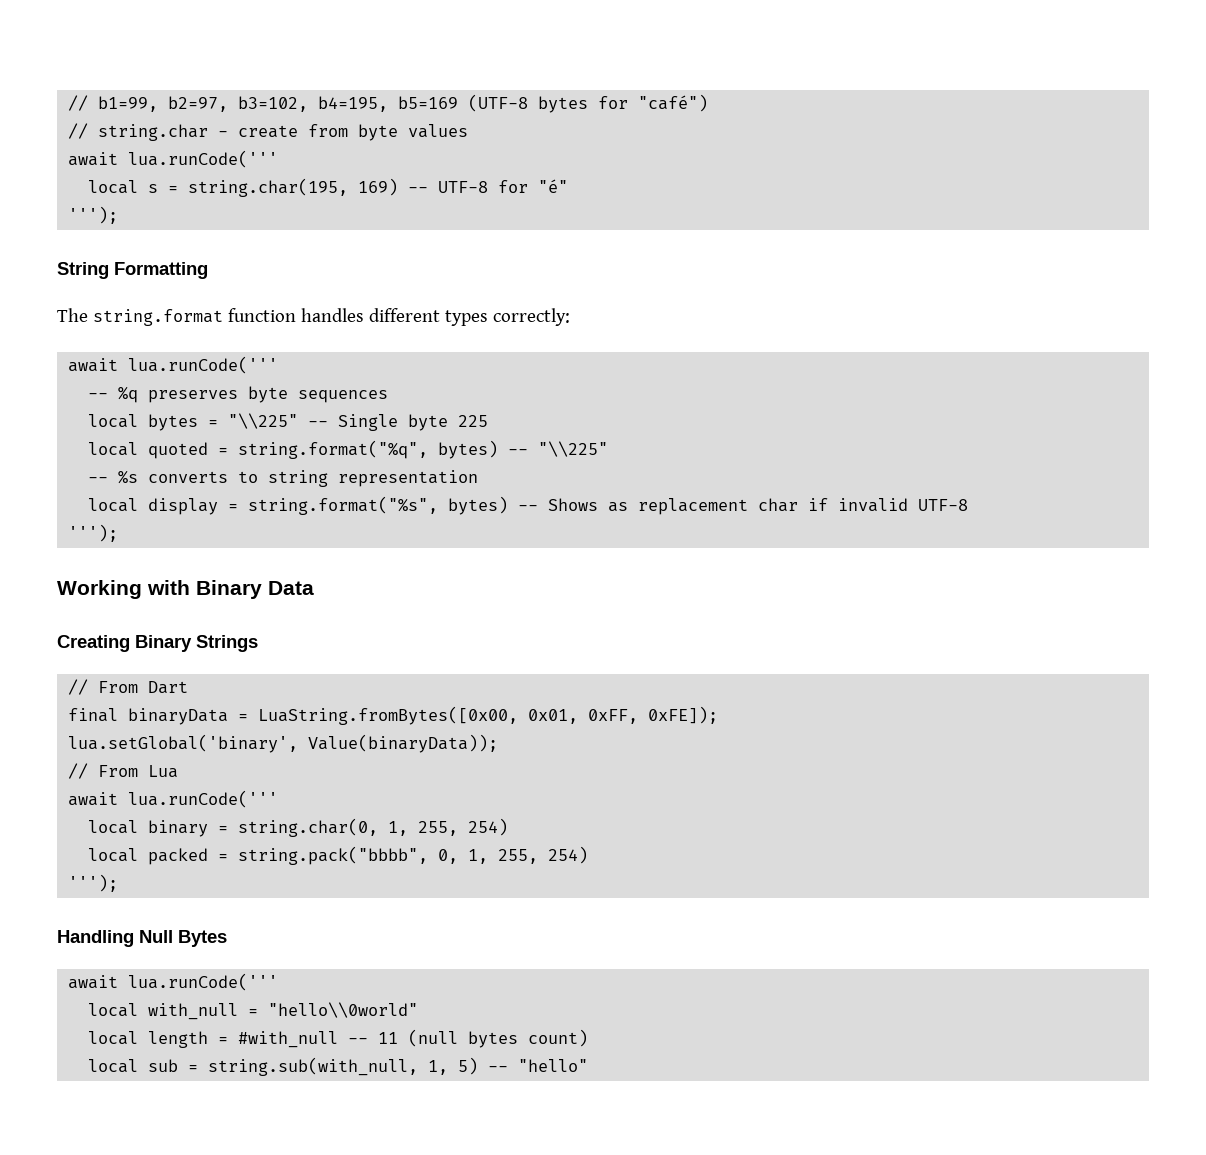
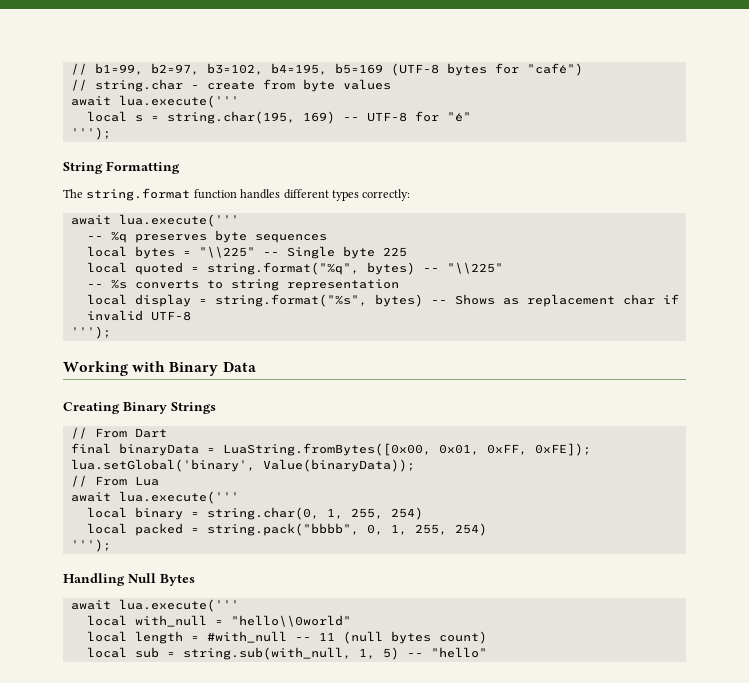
[128,150,279,168] lua.runCode(''' -> [118,95,239,108] lua.execute('''
[128,356,279,374] lua.runCode(''' -> [118,214,239,227] lua.execute('''
[128,790,279,808] lua.runCode(''' -> [118,491,239,504] lua.execute('''
[128,973,279,991] lua.runCode(''' -> [118,599,239,612] lua.execute('''

